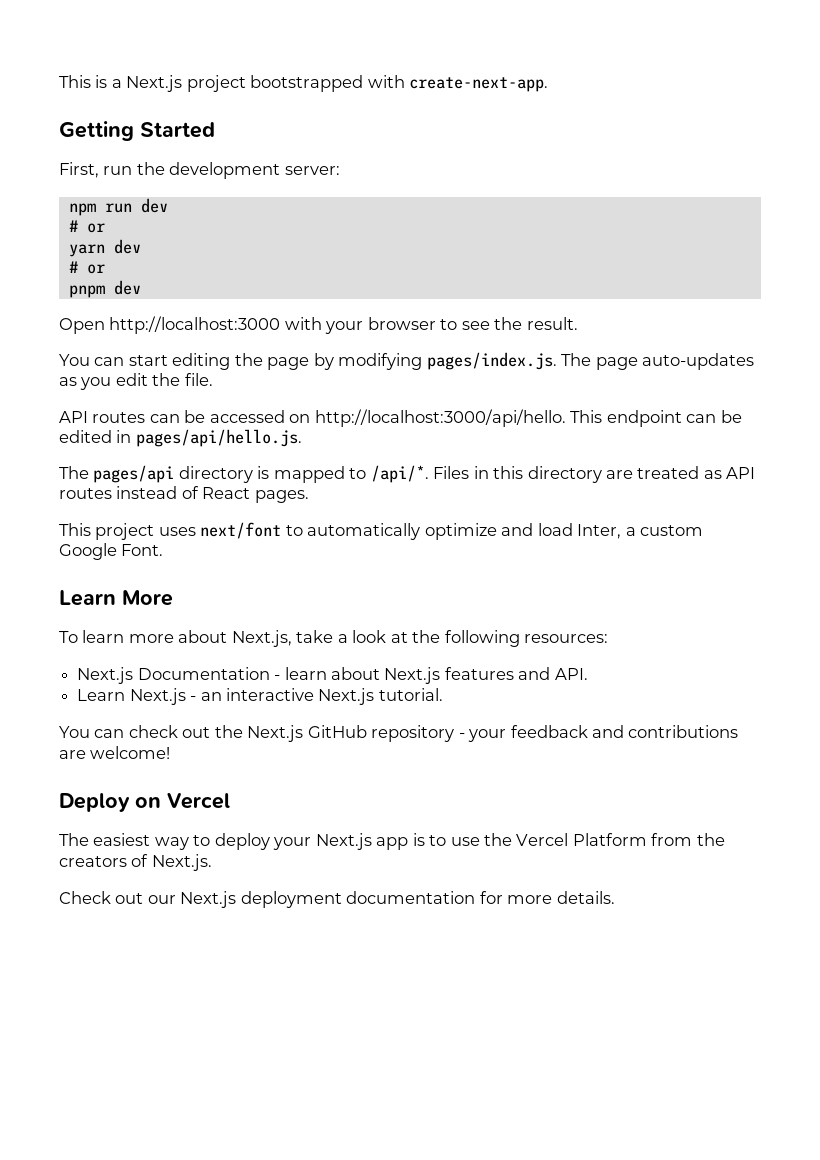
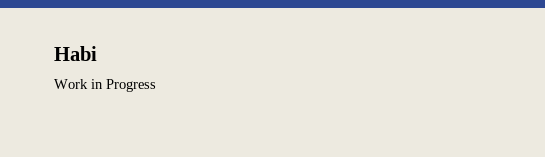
[59,75,549,92] [59,121,215,141] [59,162,340,179] [68,198,168,216] [68,220,105,233] [68,239,141,257] [68,261,105,274] [68,280,141,298] [59,316,578,334] [59,352,755,370] [59,373,213,390] [59,409,742,427] [59,429,302,447] [59,465,756,483] [59,486,309,503] [59,522,704,540] [59,543,164,560] [59,590,173,606] [59,630,609,647] [77,667,588,684] [77,688,443,705] [59,725,739,742] [59,746,171,759] [59,793,230,812] [59,833,725,850] [59,854,212,871] [59,891,615,908] This is a Next.js project bootstrapped with create-next-app. // Getting Started // First, run the development server: // npm run dev // # or // yarn dev // # or // pnpm dev // Open http://localhost:3000 with your browser to see the result. // You can start editing the page by modifying pages/index.js. The page auto-updates as you edit the file. // API routes can be accessed on http://localhost:3000/api/hello. This endpoint can be edited in pages/api/hello.js. // The pages/api directory is mapped to /api/*. Files in this directory are treated as API routes instead of React pages. // This project uses next/font to automatically optimize and load Inter, a custom Google Font. // Learn More // To learn more about Next.js, take a look at the following resources: // Next.js Documentation - learn about Next.js features and API. // Learn Next.js - an interactive Next.js tutorial. // You can check out the Next.js GitHub repository - your feedback and contributions are welcome! // Deploy on Vercel // The easiest way to deploy your Next.js app is to use the Vercel Platform from the creators of Next.js. // Check out our Next.js deployment documentation for more details. -> [54,46,97,61] [54,79,156,92] Habi // Work in Progress

